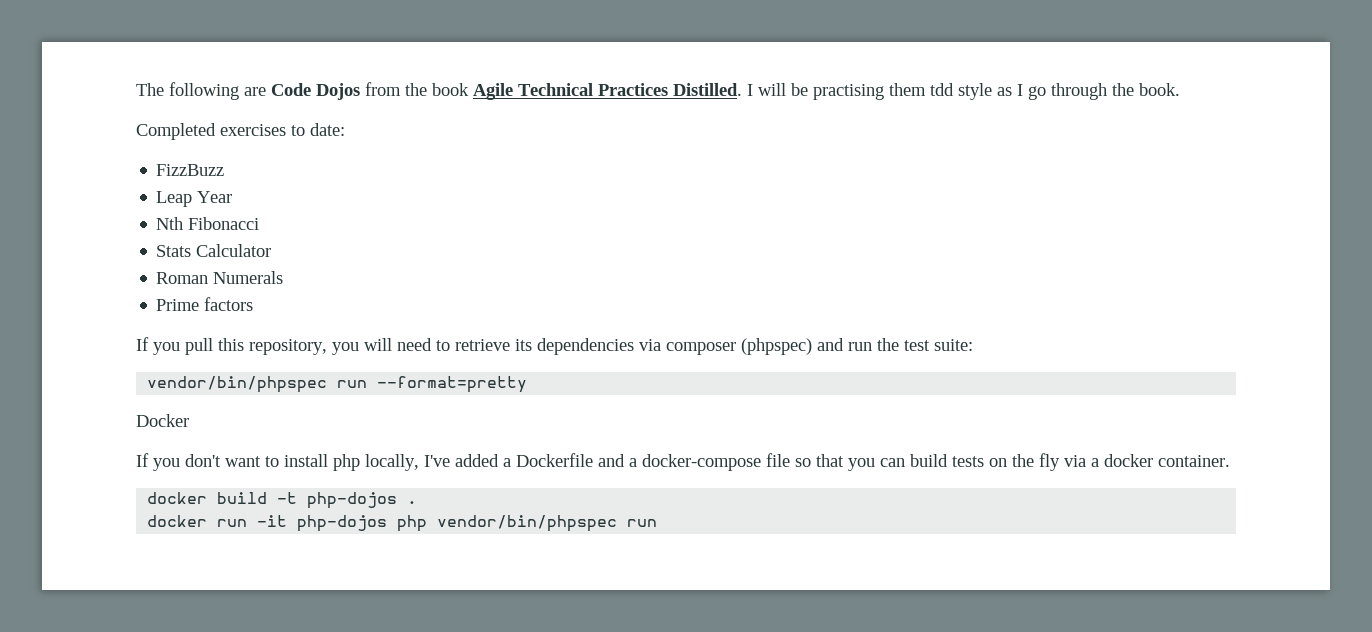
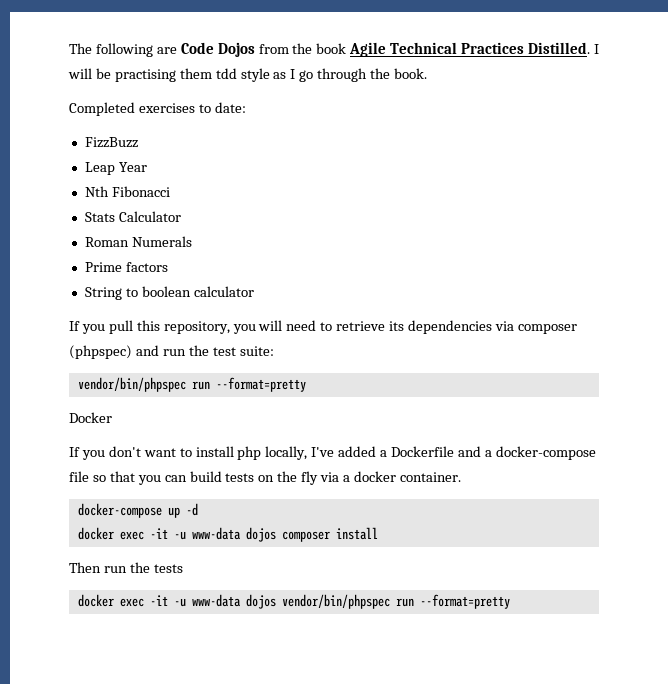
(254, 304) none -> [84,286,254,300] // String to boolean calculator
[147,492,418,509] [147,515,658,532] docker build -t php-dojos . // docker run -it php-dojos php vendor/bin/phpspec run -> [77,503,198,518] [77,527,378,542] [69,562,183,573] [77,594,510,609] docker-compose up -d // docker exec -it -u www-data dojos composer install // Then run the tests // docker exec -it -u www-data dojos vendor/bin/phpspec run --format=pretty

